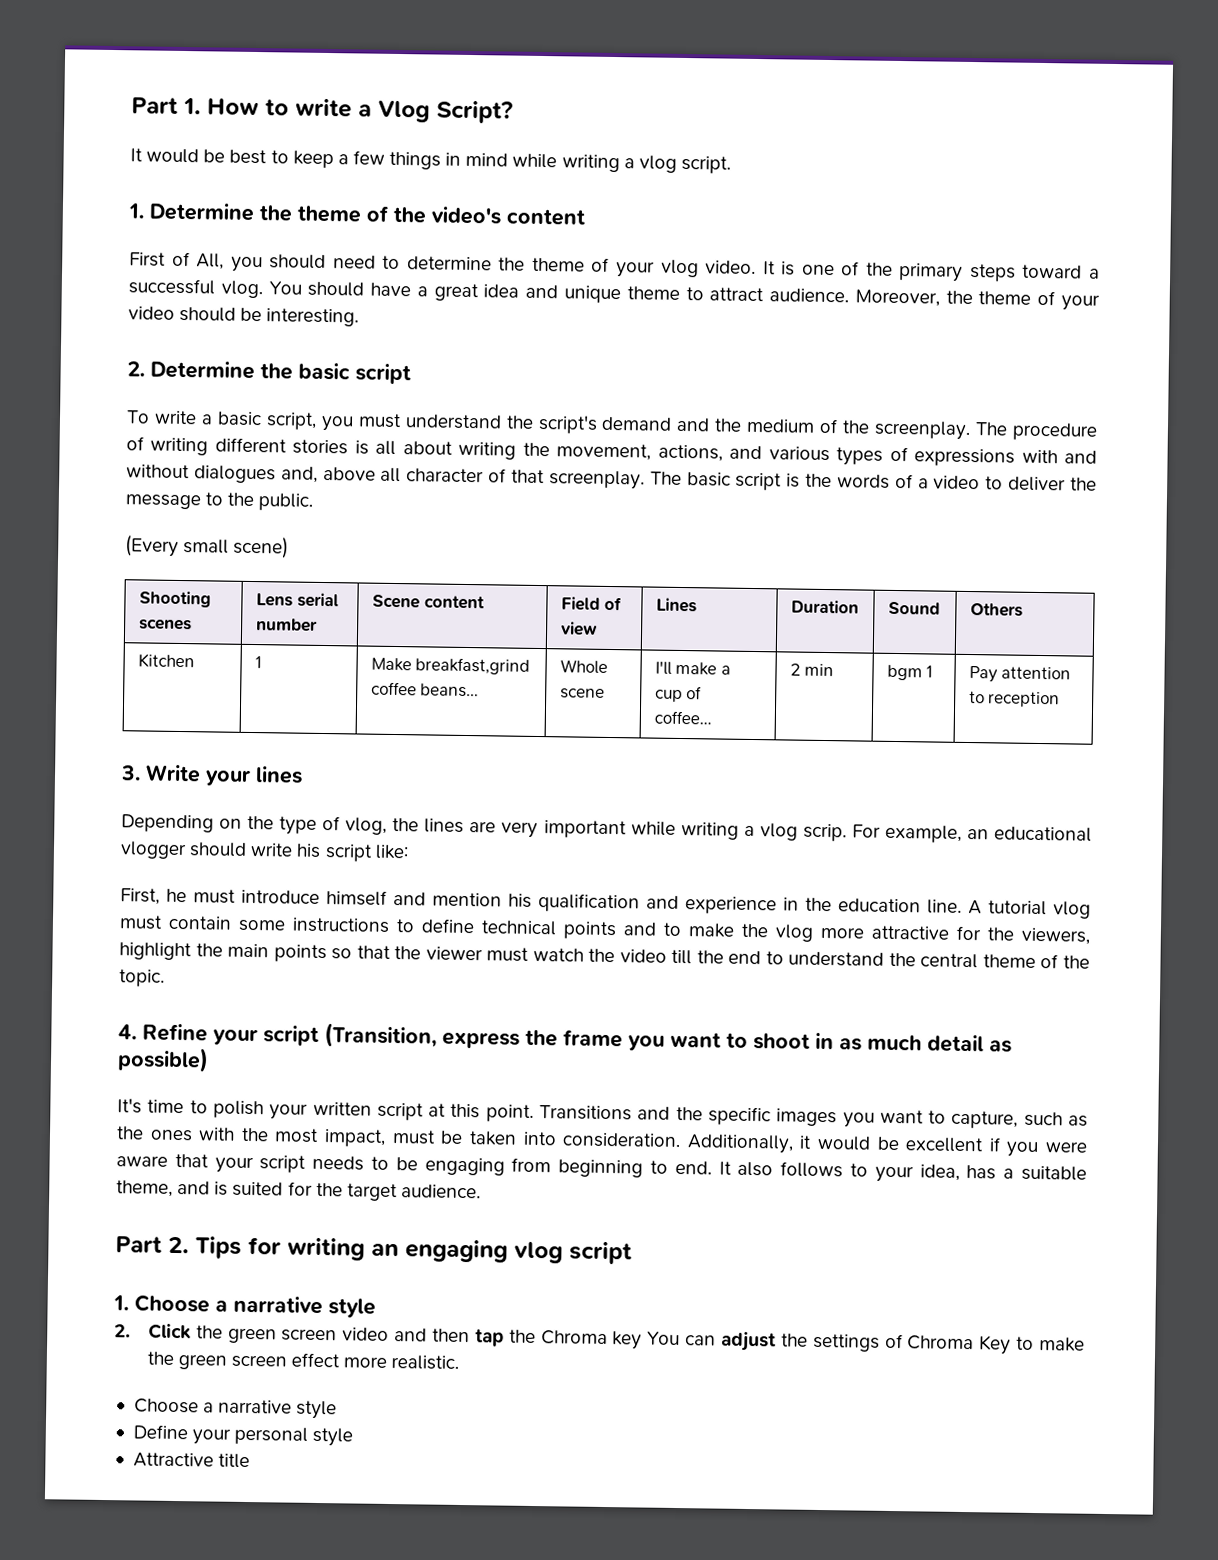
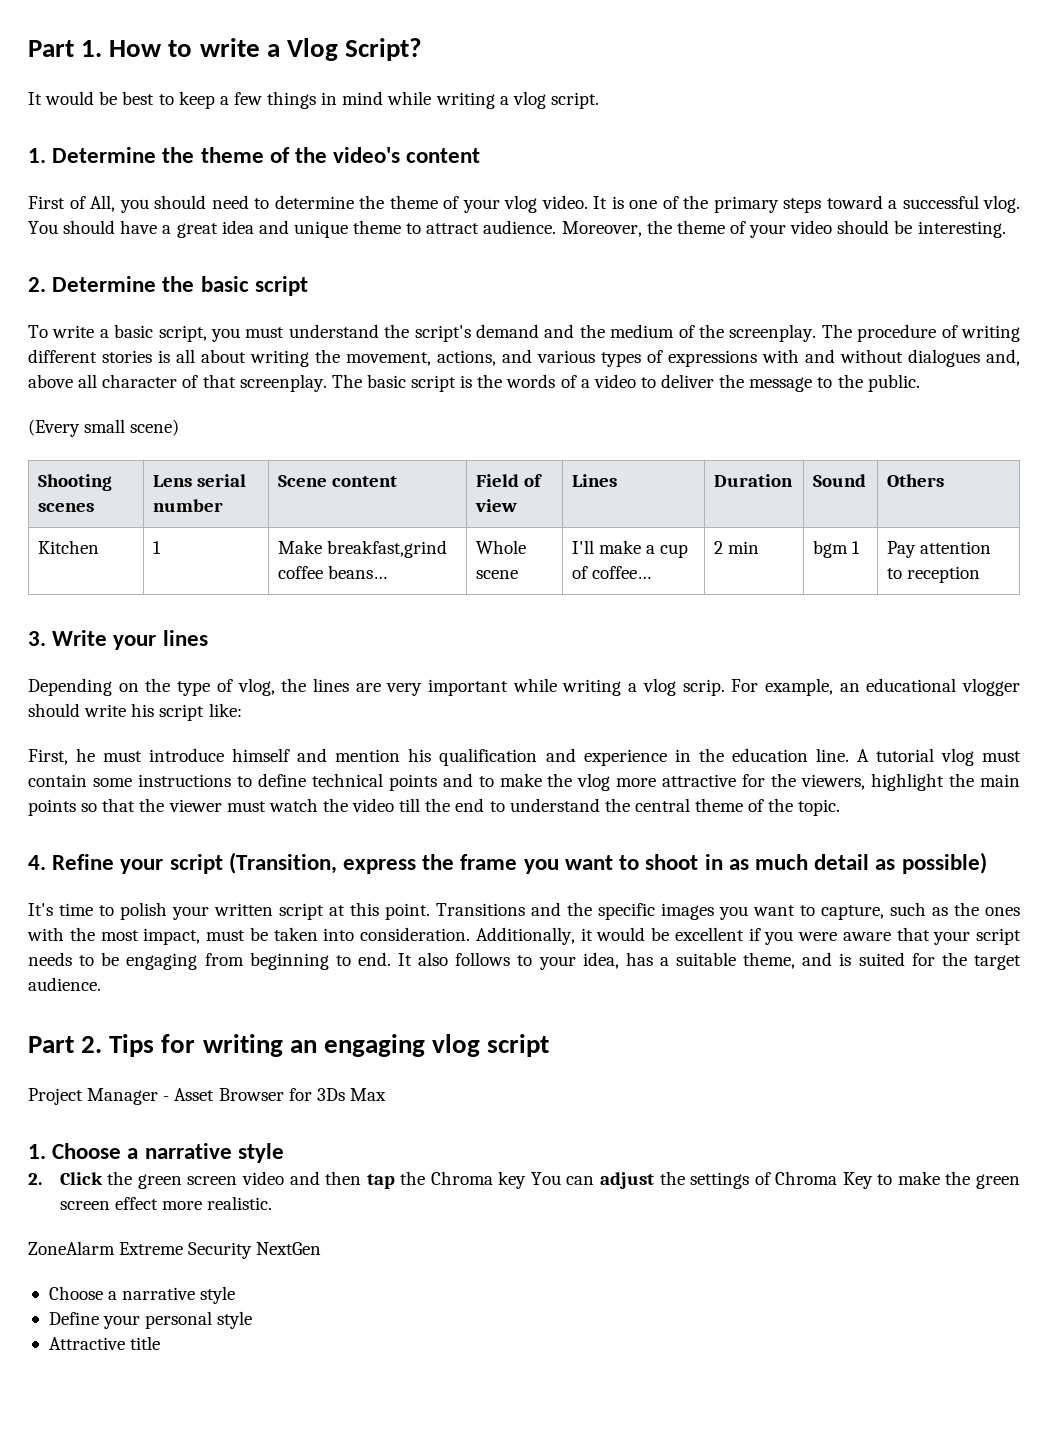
(632, 1253) none -> [28,1088,386,1105] // Project Manager - Asset Browser for 3Ds Max
(460, 1362) none -> [28,1241,322,1259] // ZoneAlarm Extreme Security NextGen

